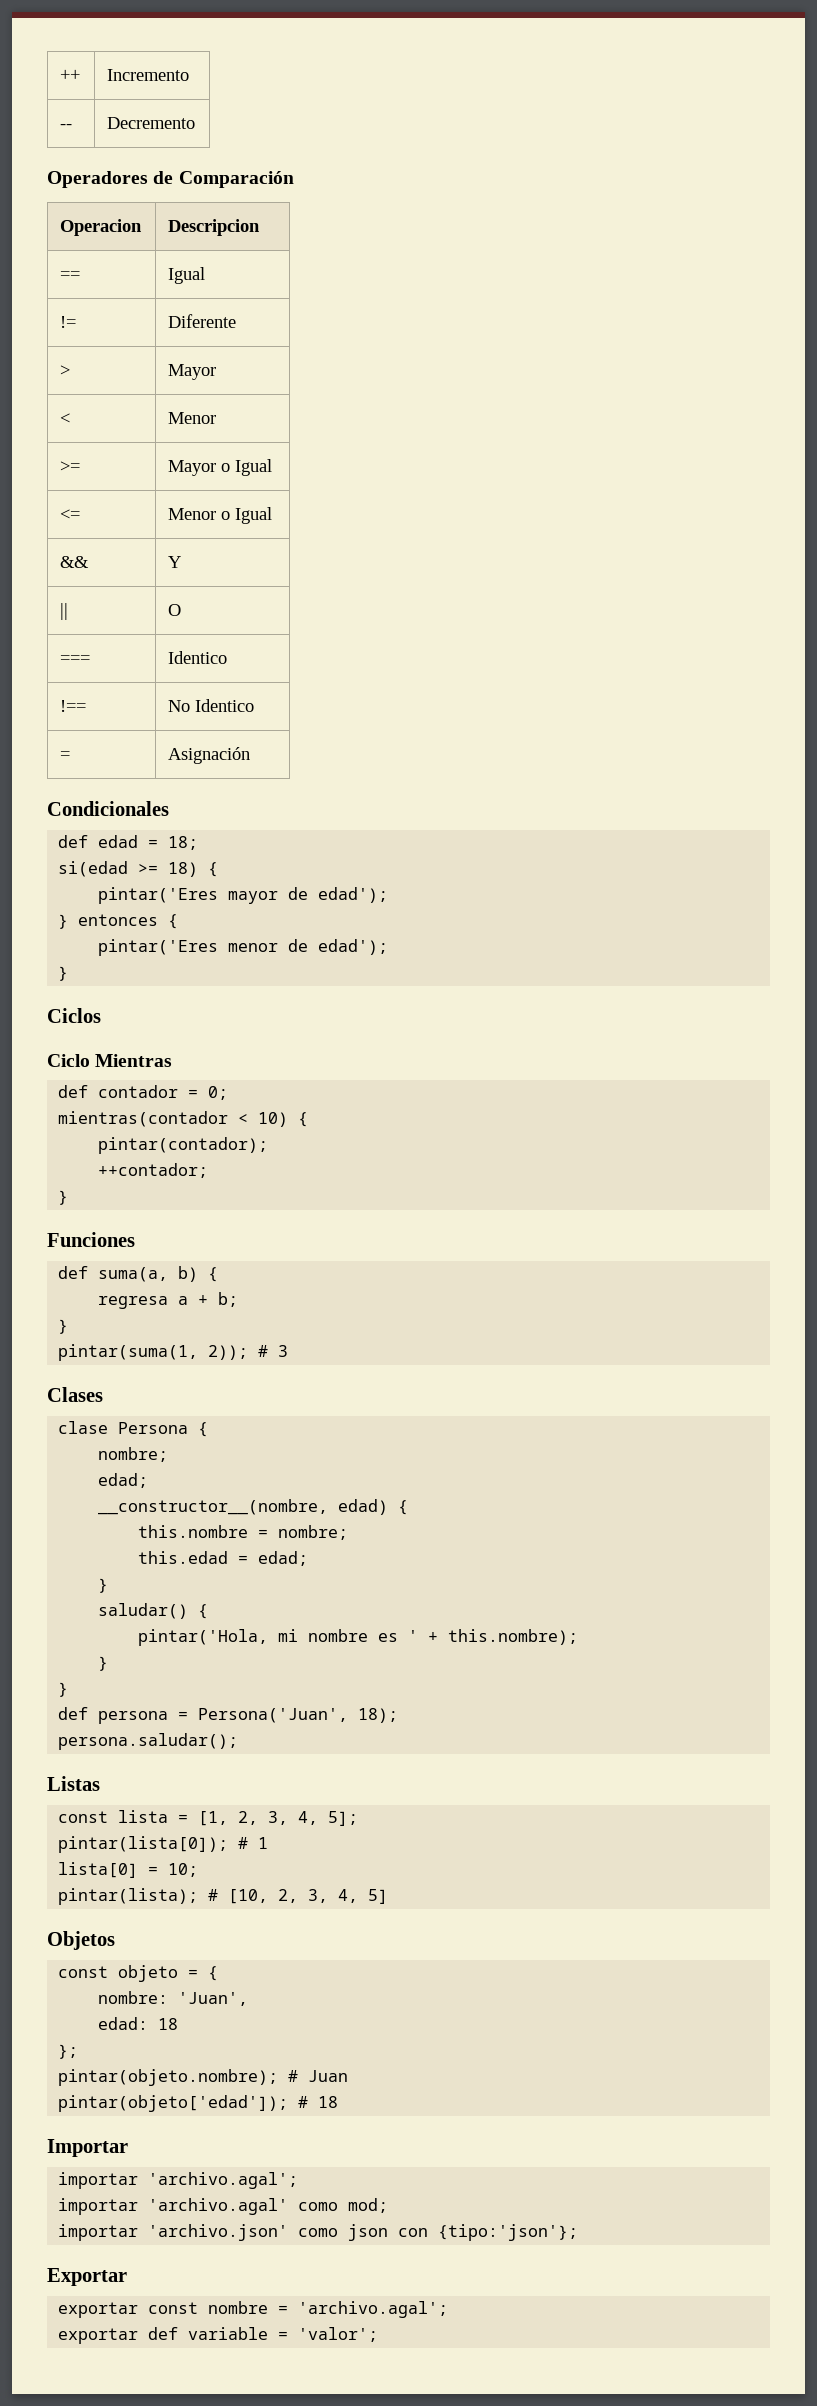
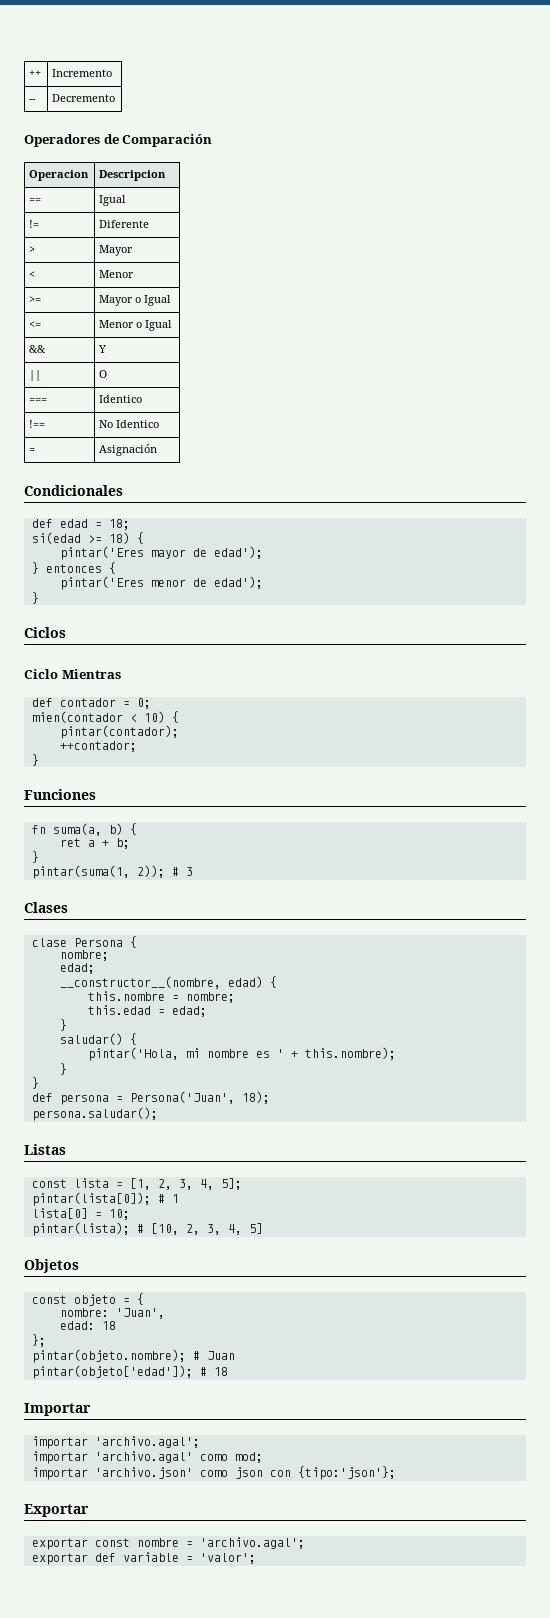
[58,1111,229,1127] mientras(contador -> [31,711,123,723] mien(contador
[58,1266,89,1279] def -> [31,825,46,834] fn
[98,1296,169,1309] regresa -> [59,838,81,847] ret

